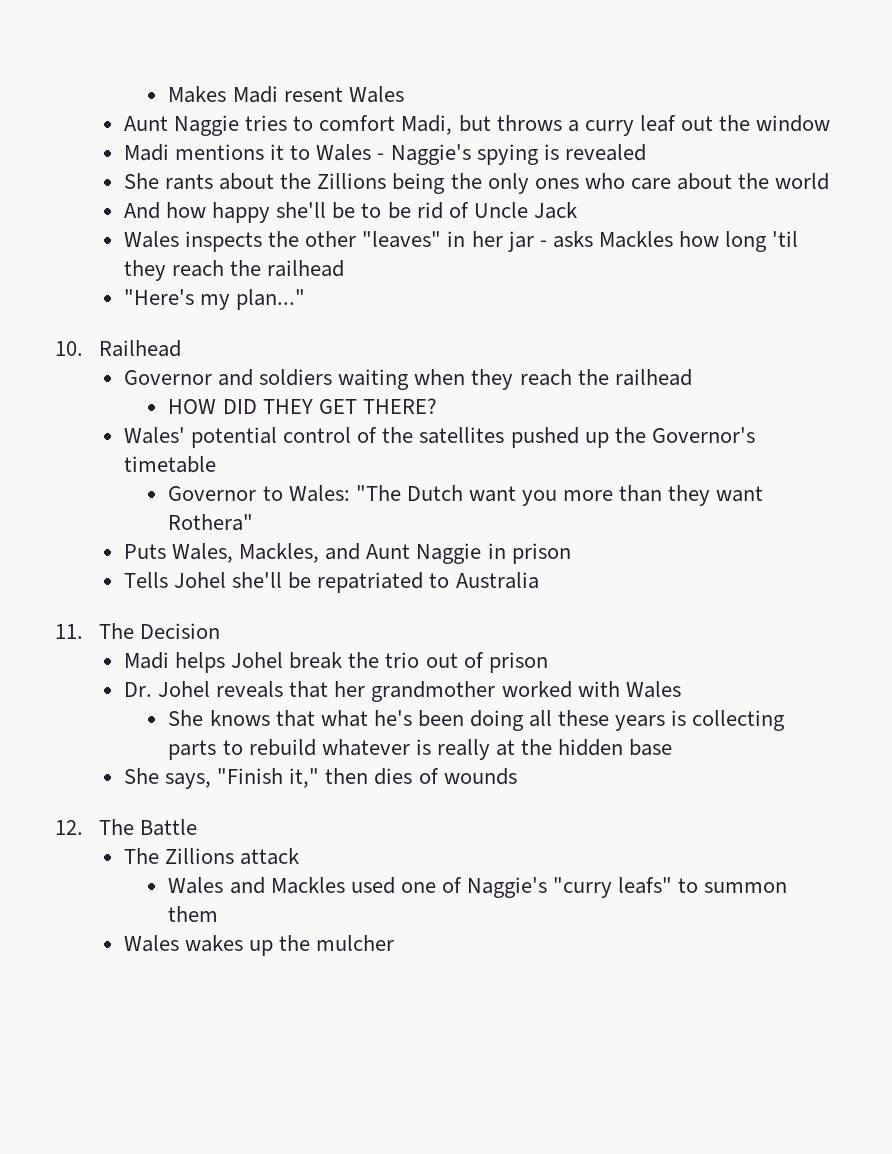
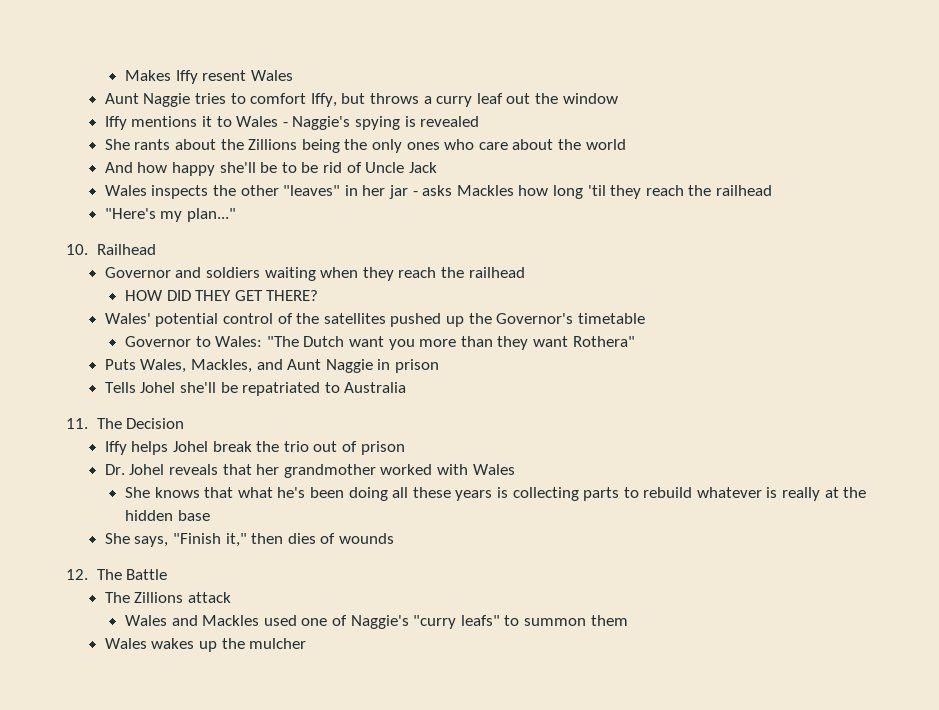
[232,86,278,103] Madi -> [175,70,198,84] Iffy
[401,115,453,135] Madi, -> [310,93,337,107] Iffy,
[124,144,170,161] Madi -> [104,116,127,130] Iffy
[124,652,170,669] Madi -> [104,441,127,455] Iffy

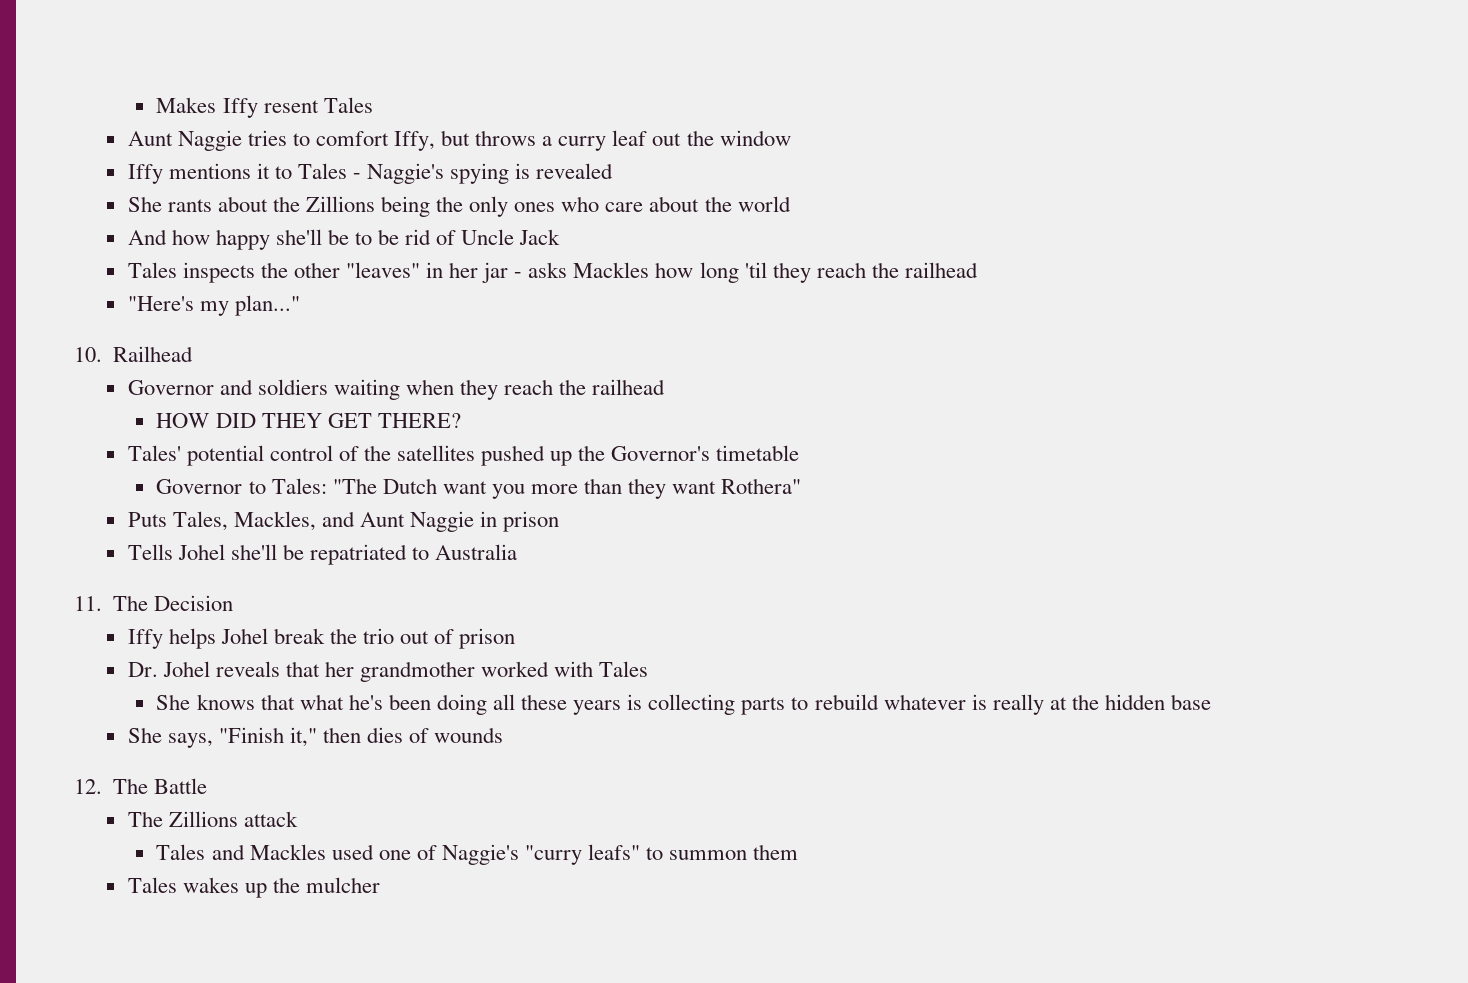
[250,70,293,81] Wales -> [323,97,373,113] Tales
[236,116,279,127] Wales -> [297,163,347,179] Tales
[104,185,147,196] Wales -> [127,262,177,278] Tales
[104,313,151,324] Wales' -> [127,445,181,461] Tales'
[215,336,263,347] Wales: -> [271,478,327,494] Tales:
[140,359,187,373] Wales, -> [172,511,228,531] Tales,
[472,464,515,475] Wales -> [599,661,649,677] Tales
[125,615,168,626] Wales -> [156,844,206,860] Tales
[104,638,147,649] Wales -> [127,877,177,893] Tales

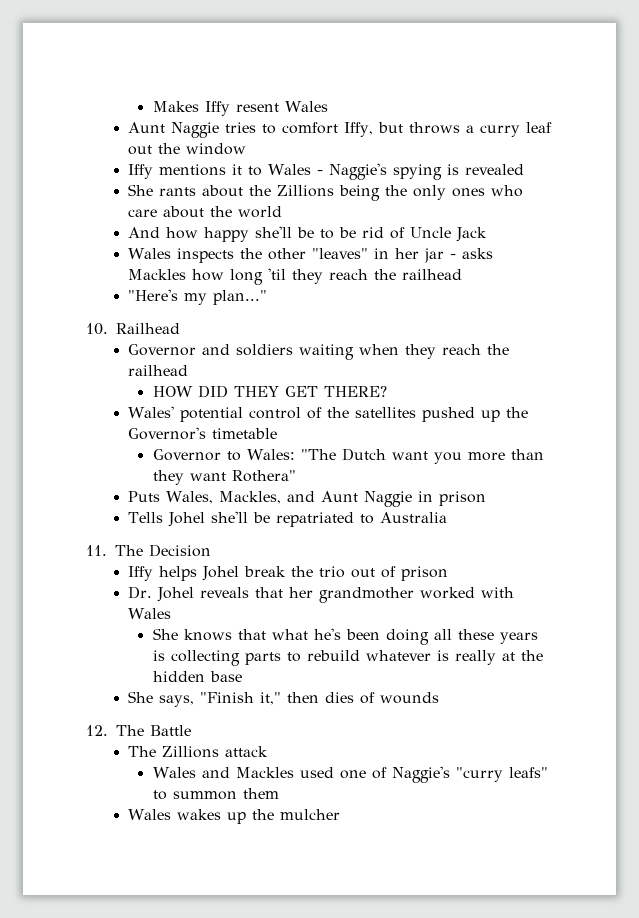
[323,97,373,113] Tales -> [284,101,328,112] Wales
[297,163,347,179] Tales -> [268,164,312,175] Wales
[127,262,177,278] Tales -> [128,248,172,259] Wales
[127,445,181,461] Tales' -> [128,406,175,418] Wales'
[271,478,327,494] Tales: -> [246,449,295,460] Wales:
[172,511,228,531] Tales, -> [166,491,214,504] Wales,
[599,661,649,677] Tales -> [128,608,172,619] Wales
[156,844,206,860] Tales -> [152,767,196,778] Wales
[127,877,177,893] Tales -> [128,809,172,820] Wales

